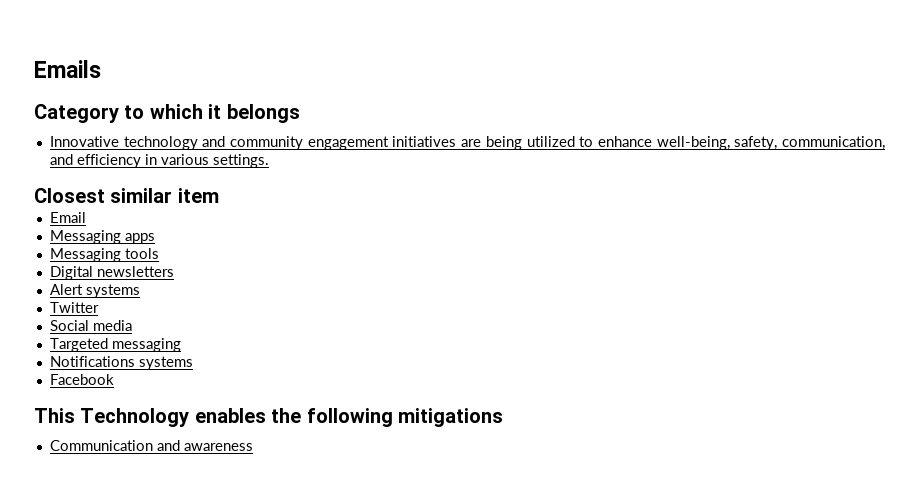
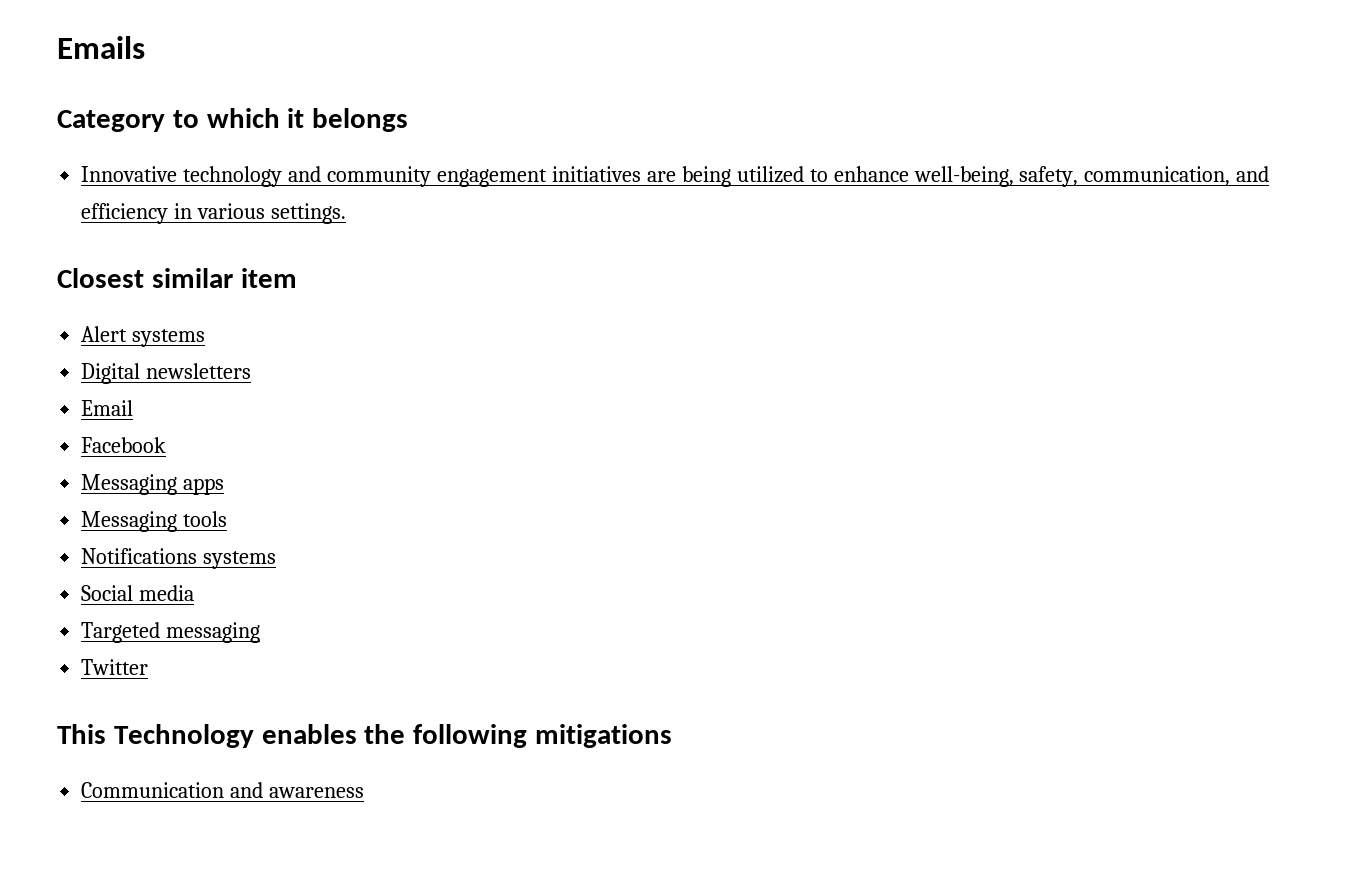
(219, 195) none -> [81,326,206,347] [81,363,252,384] // Alert systems // Digital newsletters
(86, 217) none -> [81,437,167,453] // Facebook
[49,266,174,280] [49,284,140,298] [49,302,99,313] Digital newsletters // Alert systems // Twitter -> [81,548,277,569] Notifications systems
[49,356,193,370] [49,374,114,385] Notifications systems // Facebook -> [81,659,149,675] Twitter

